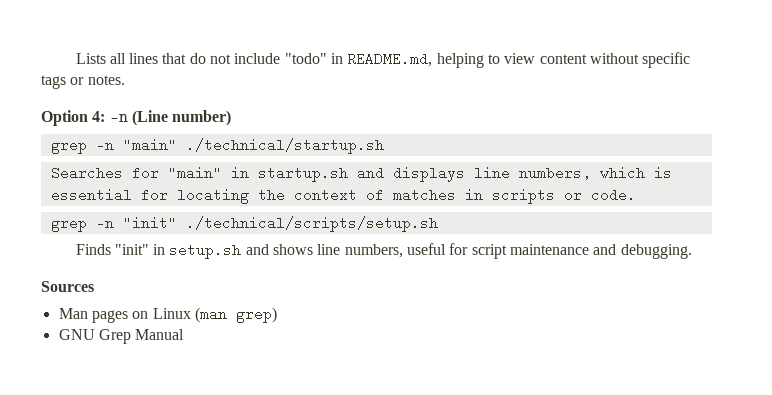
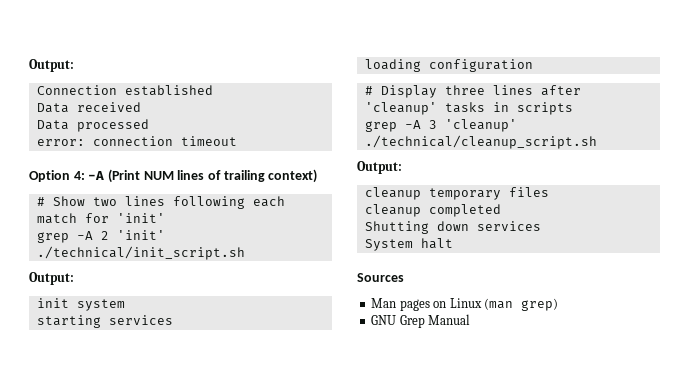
[75,52,691,68] [41,75,125,89] [41,110,232,126] [50,138,384,154] [50,166,672,182] [50,188,456,204] Lists all lines that do not include "todo" in README.md, helping to view content without specific tags or notes. // Option 4: -n (Line number) // grep -n "main" ./technical/startup.sh // Searches for "main" in startup.sh and displays line numbers, which is essential for locating the context of matches -> [29,59,74,72] [36,85,213,96] [36,102,141,113] [36,119,149,132] [36,136,237,146] [29,169,318,183] [36,196,285,209] [36,213,165,224] [36,230,165,243] [36,246,245,260] [29,272,74,285] [36,298,125,311] [36,315,173,328] [364,59,533,72] [364,85,581,98] [364,102,485,115] Output: // Connection established // Data received // Data processed // error: connection timeout // Option 4: -A (Print NUM lines of trailing context) // # Show two lines following each match for 'init' // grep -A 2 'init' ./technical/init_script.sh // Output: // init system // starting services // loading configuration // # Display three lines after 'cleanup' tasks
[563,188,636,202] [50,216,438,232] [75,243,692,259] or code. // grep -n "init" ./technical/scripts/setup.sh // Finds "init" in setup.sh and shows line numbers, useful for script maintenance and debugging. -> [364,119,517,132] [364,135,597,149] [357,161,402,174] [364,187,549,200] [364,204,501,217] [364,221,541,234] [364,238,453,251] // grep -A 3 'cleanup' ./technical/cleanup_script.sh // Output: // cleanup temporary files // cleanup completed // Shutting down services // System halt

